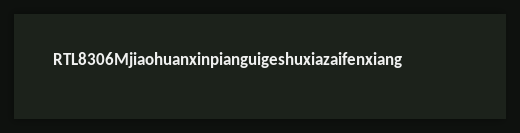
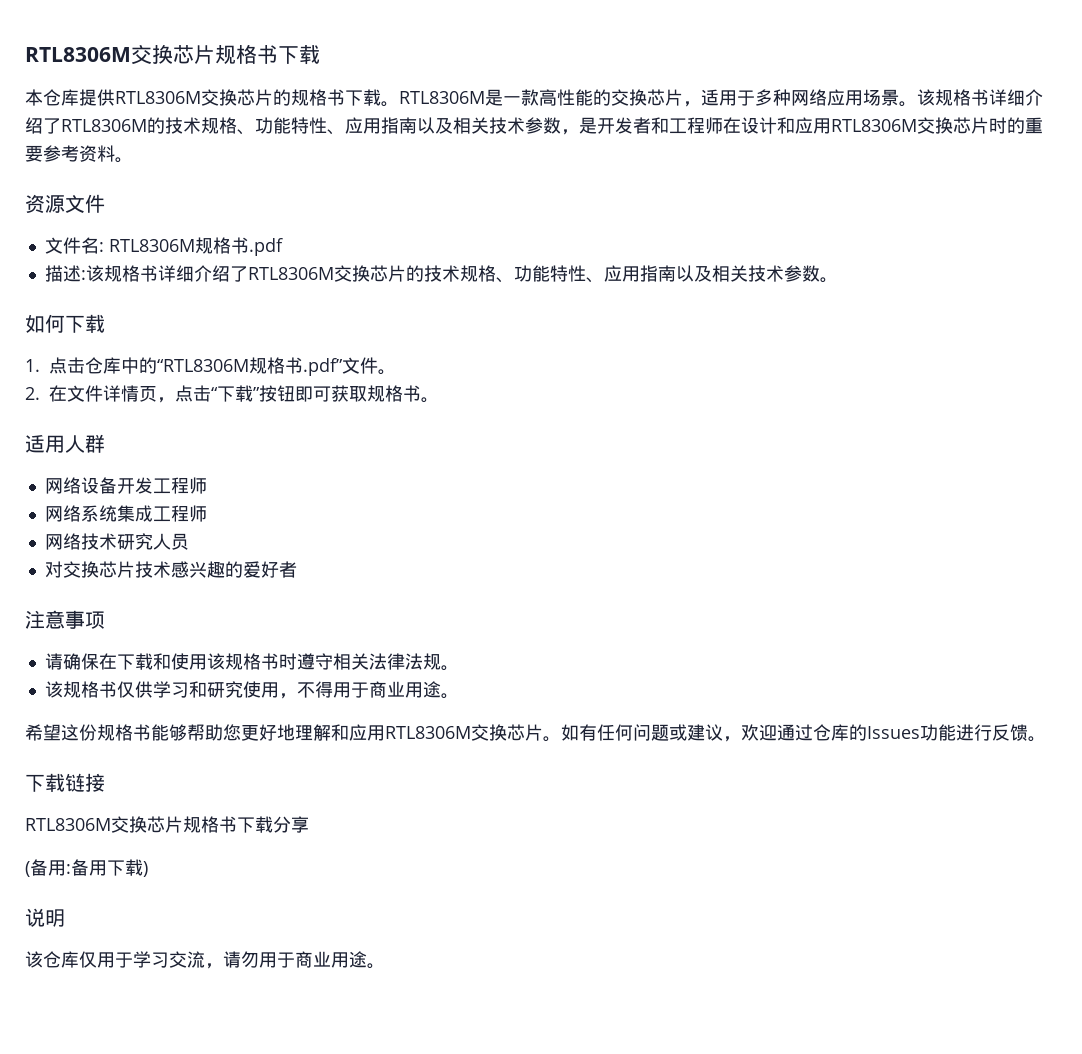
[53,52,402,68] RTL8306Mjiaohuanxinpianguigeshuxiazaifenxiang -> [25,44,320,65] [25,89,1043,107] [25,117,1043,135] [25,145,133,163] [25,194,105,214] [44,237,283,256] [44,265,838,283] [25,314,105,333] [25,357,397,376] [25,385,440,403] [25,434,105,453] [44,477,207,494] [44,505,207,522] [44,533,189,550] [44,561,297,578] [25,610,105,629] [44,653,459,671] [44,681,459,699] [25,724,1046,742] [25,773,105,792] [25,816,309,833] [25,859,148,877] [25,908,65,927] [25,951,385,969] RTL8306M交换芯片规格书下载 // 本仓库提供RTL8306M交换芯片的规格书下载。RTL8306M是一款高性能的交换芯片，适用于多种网络应用场景。该规格书详细介绍了RTL8306M的技术规格、功能特性、应用指南以及相关技术参数，是开发者和工程师在设计和应用RTL8306M交换芯片时的重要参考资料。 // 资源文件 // 文件名: RTL8306M规格书.pdf // 描述:该规格书详细介绍了RTL8306M交换芯片的技术规格、功能特性、应用指南以及相关技术参数。 // 如何下载 // 1.点击仓库中的“RTL8306M规格书.pdf”文件。 // 2.在文件详情页，点击“下载”按钮即可获取规格书。 // 适用人群 // 网络设备开发工程师 // 网络系统集成工程师 // 网络技术研究人员 // 对交换芯片技术感兴趣的爱好者 // 注意事项 // 请确保在下载和使用该规格书时遵守相关法律法规。 // 该规格书仅供学习和研究使用，不得用于商业用途。 // 希望这份规格书能够帮助您更好地理解和应用RTL8306M交换芯片。如有任何问题或建议，欢迎通过仓库的Issues功能进行反馈。 // 下载链接 // RTL8306M交换芯片规格书下载分享 // (备用:备用下载) // 说明 // 该仓库仅用于学习交流，请勿用于商业用途。

